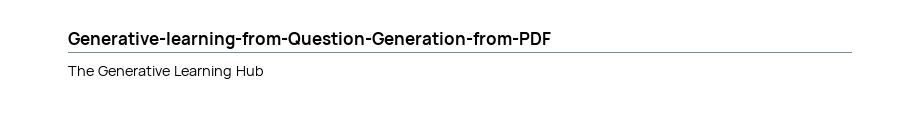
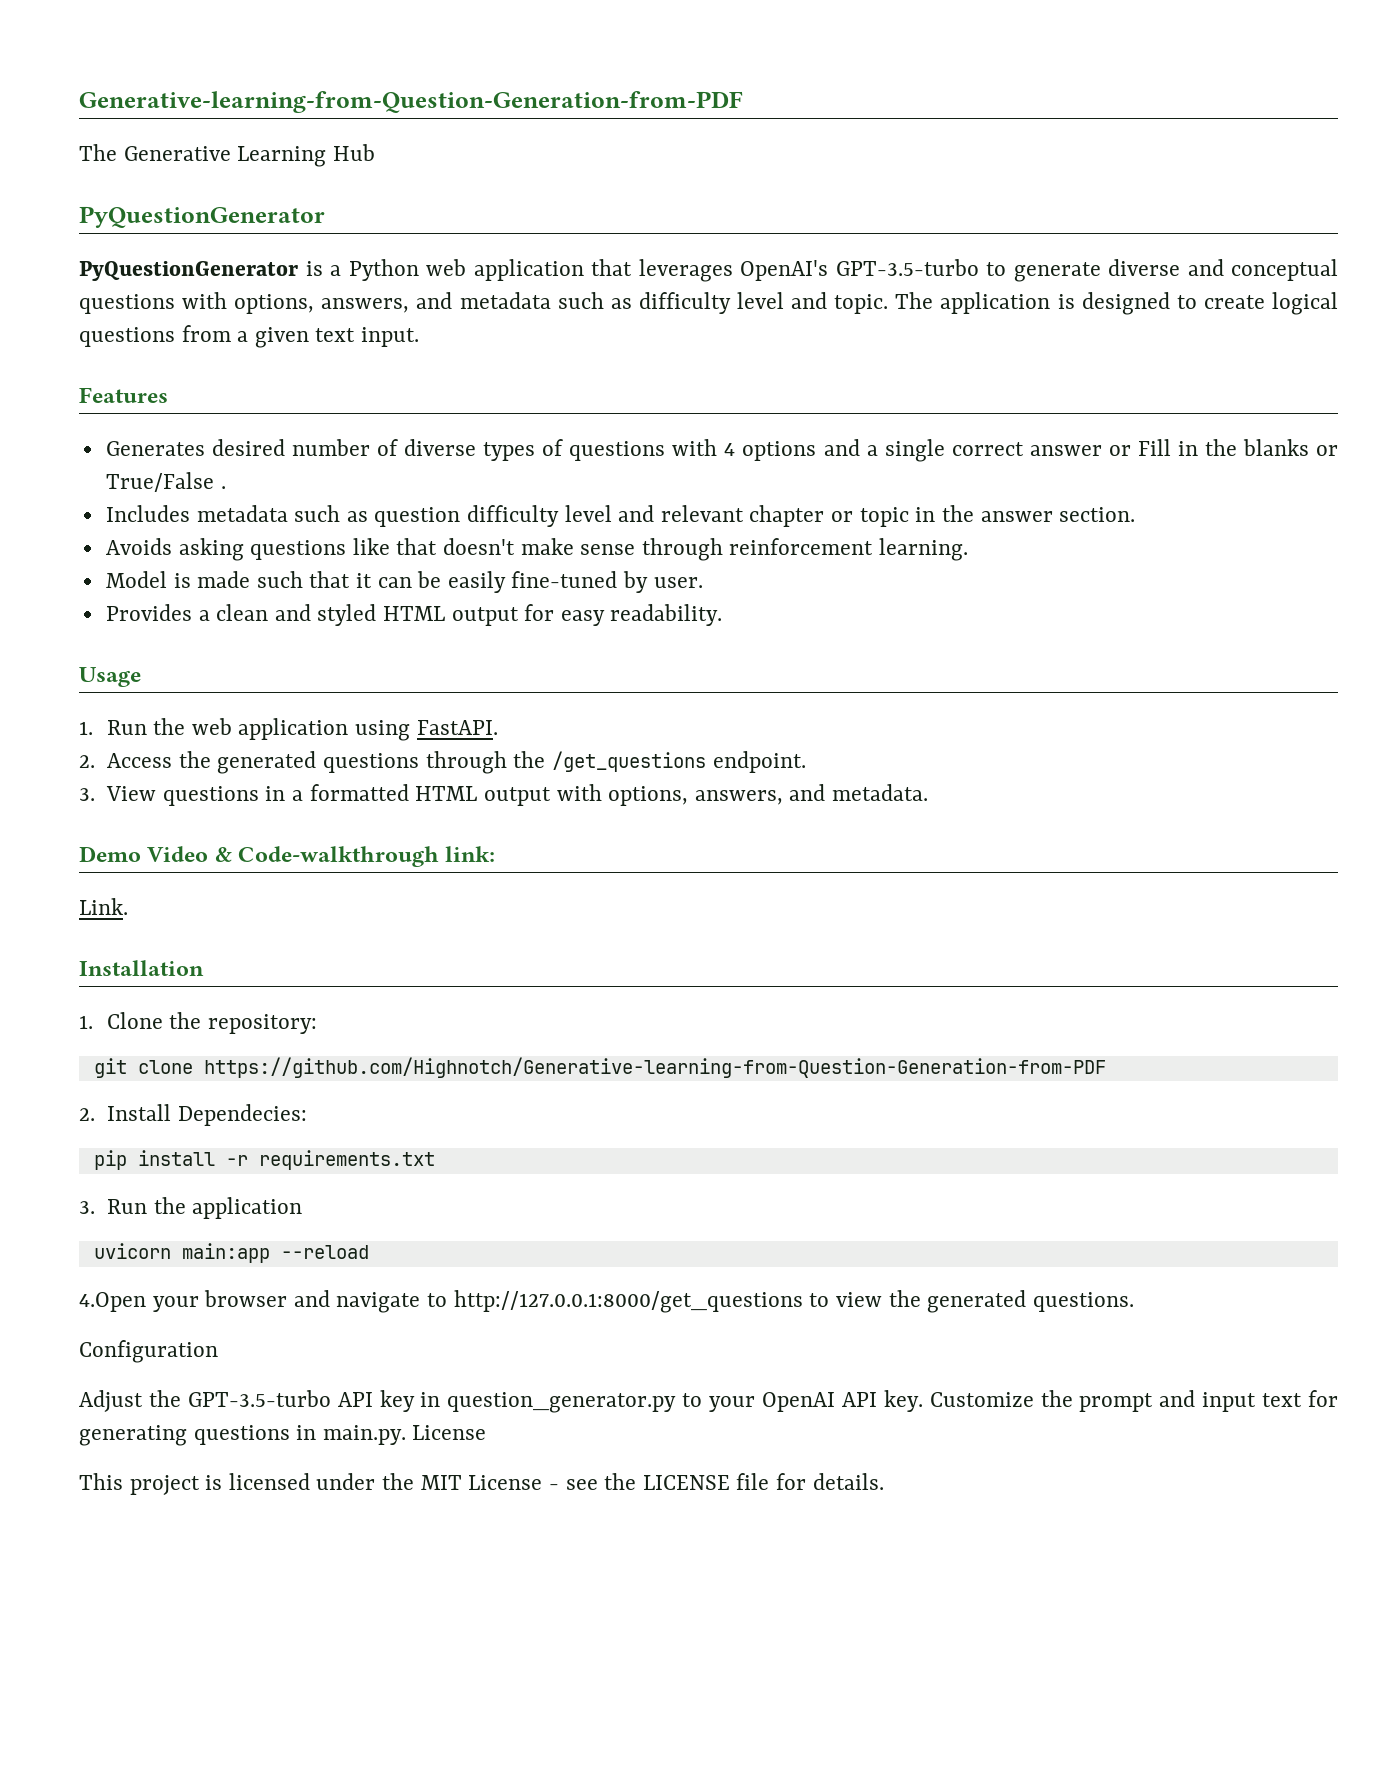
(264, 71) none -> [79,206,325,228] [79,259,1338,282] [79,292,1338,315] [79,325,420,348] [79,387,168,403] [105,439,1338,462] [105,472,226,492] [105,505,1136,527] [105,538,969,561] [105,571,703,593] [105,604,723,626] [79,667,141,687] [79,718,498,741] [79,751,806,774] [79,784,929,806] [79,846,496,867] [79,898,128,915] [79,960,204,976] [79,1012,317,1034] [93,1057,1106,1078] [79,1104,307,1126] [93,1150,435,1170] [79,1197,303,1219] [93,1243,369,1263] [79,1290,1134,1313] [79,1340,218,1363] [79,1390,1339,1413] [79,1425,487,1446] [79,1473,884,1495] // PyQuestionGenerator // PyQuestionGenerator is a Python web application that leverages OpenAI's GPT-3.5-turbo to generate diverse and conceptual questions with options, answers, and metadata such as difficulty level and topic. The application is designed to create logical questions from a given text input. // Features // Generates desired number of diverse types of questions with 4 options and a single correct answer or Fill in the blanks or True/False . // Includes metadata such as question difficulty level and relevant chapter or topic in the answer section. // Avoids asking questions like that doesn't make sense through reinforcement learning. // Model is made such that it can be easily fine-tuned by user. // Provides a clean and styled HTML output for easy readability. // Usage // 1. Run the web application using FastAPI. // 2. Access the generated questions through the /get_questions endpoint. // 3. View questions in a formatted HTML output with options, answers, and metadata. // Demo Video & Code-walkthrough link: // Link. // Installation // 1. Clone the repository: // git clone https://github.com/Highnotch/Generative-learning-from-Question-Generation-from-PDF // 2. Install Dependecies: // pip install -r requirements.txt // 3. Run the application // uvicorn main:app --reload // 4.Open your browser and navigate to http://127.0.0.1:8000/get_questions to view the generated questions. // Configuration // Adjust the GPT-3.5-turbo API key in question_generator.py to your OpenAI API key. Customize the prompt and input text for generating questions in main.py. License // This project is licensed under the MIT License - see the LICENSE file for details.

